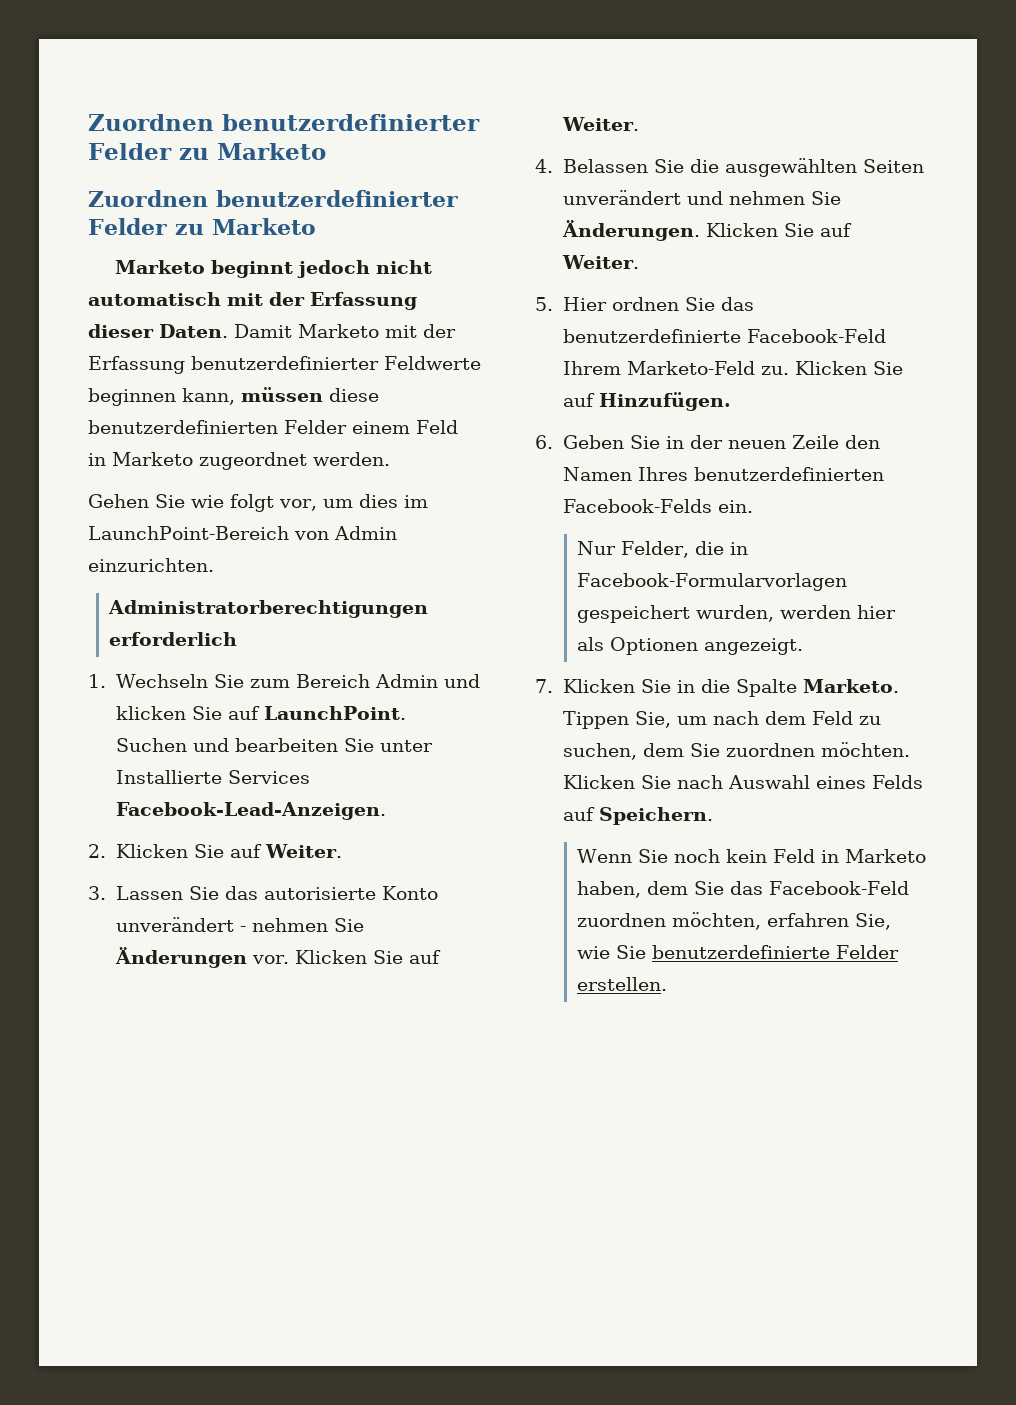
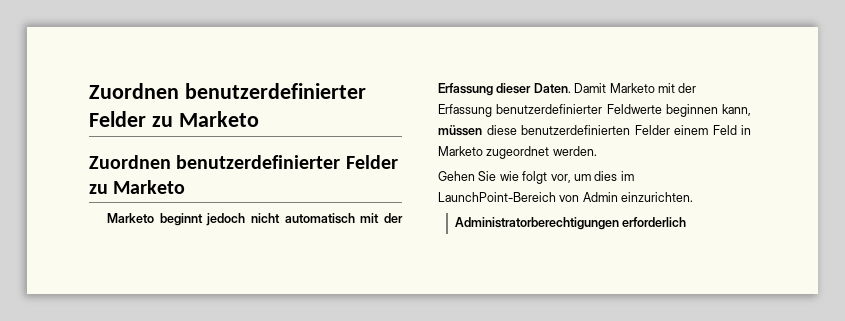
[88,674,481,688] [115,706,406,720] [115,738,433,752] [115,770,310,784] [115,802,387,820] [88,844,343,858] [88,886,438,900] [115,917,364,932] [114,947,442,968] [561,117,640,131] [535,158,924,177] [562,190,841,205] [561,220,852,241] [561,255,640,269] [535,297,754,311] [562,329,887,343] [562,361,904,375] [562,392,731,411] [535,435,880,449] [562,467,884,481] [562,499,754,513] [577,541,749,558] [577,573,848,591] [577,605,897,623] [577,637,804,655] [535,679,899,697] [562,711,882,729] [562,742,910,760] [562,775,924,789] [562,807,713,825] [577,849,927,863] [577,881,910,898] [577,912,892,930] [577,945,900,959] [577,977,668,991] // 1. Wechseln Sie zum Bereich Admin und klicken Sie auf LaunchPoint. Suchen und bearbeiten Sie unter Installierte Services Facebook-Lead-Anzeigen. // 2. Klicken Sie auf Weiter. // 3. Lassen Sie das autorisierte Konto unverändert - nehmen Sie Änderungen vor. Klicken Sie auf Weiter. // 4. Belassen Sie die ausgewählten Seiten unverändert und nehmen Sie Änderungen. Klicken Sie auf Weiter. // 5. Hier ordnen Sie das benutzerdefinierte Facebook-Feld Ihrem Marketo-Feld zu. Klicken Sie auf Hinzufügen. // 6. Geben Sie in der neuen Zeile den Namen Ihres benutzerdefinierten Facebook-Felds ein. // Nur Felder, die in Facebook-Formularvorlagen gespeichert wurden, werden hier als Optionen angezeigt. // 7. Klicken Sie in die Spalte Marketo. Tippen Sie, um nach dem Feld zu suchen, dem Sie zuordnen möchten. Klicken Sie nach Auswahl eines Felds auf Speichern. // Wenn Sie noch kein Feld in Marketo haben, dem Sie das Facebook-Feld zuordnen möchten, erfahren Sie, wie Sie benutzerdefinierte Felder erstellen. -> (686, 222) none

